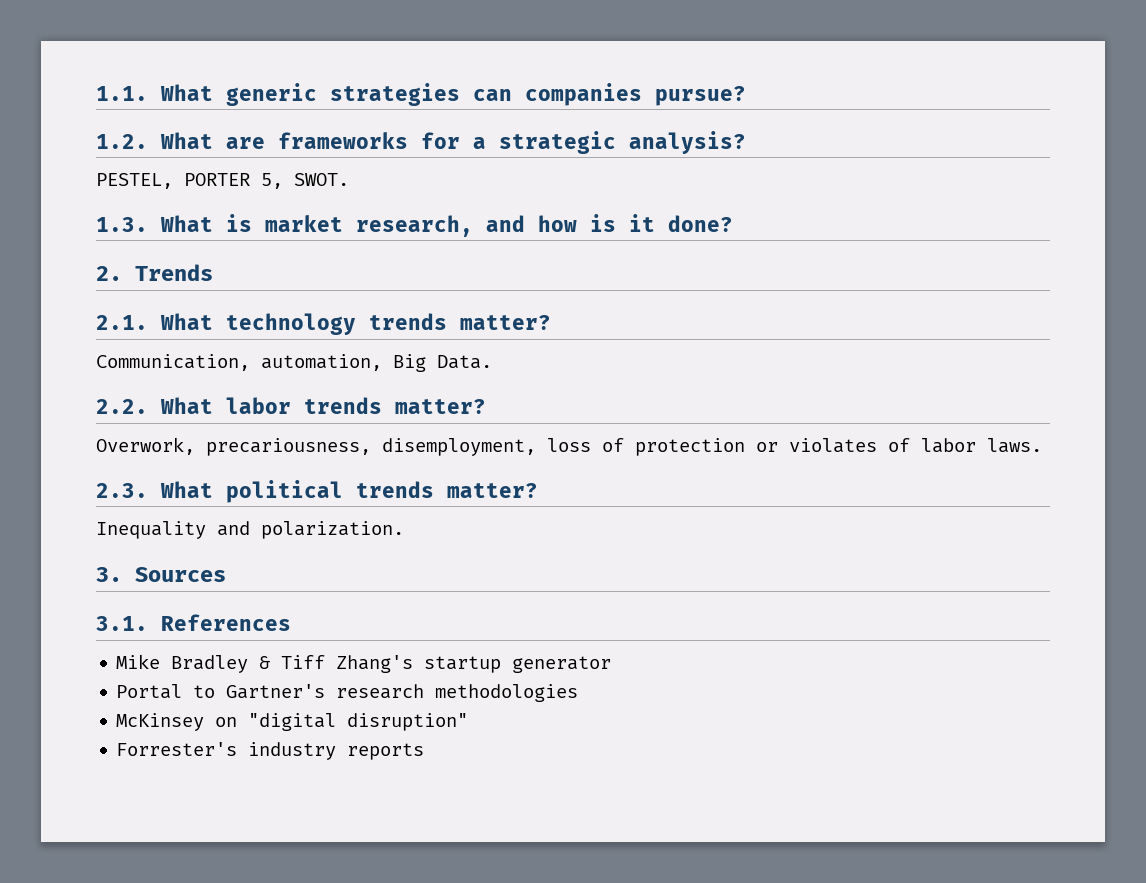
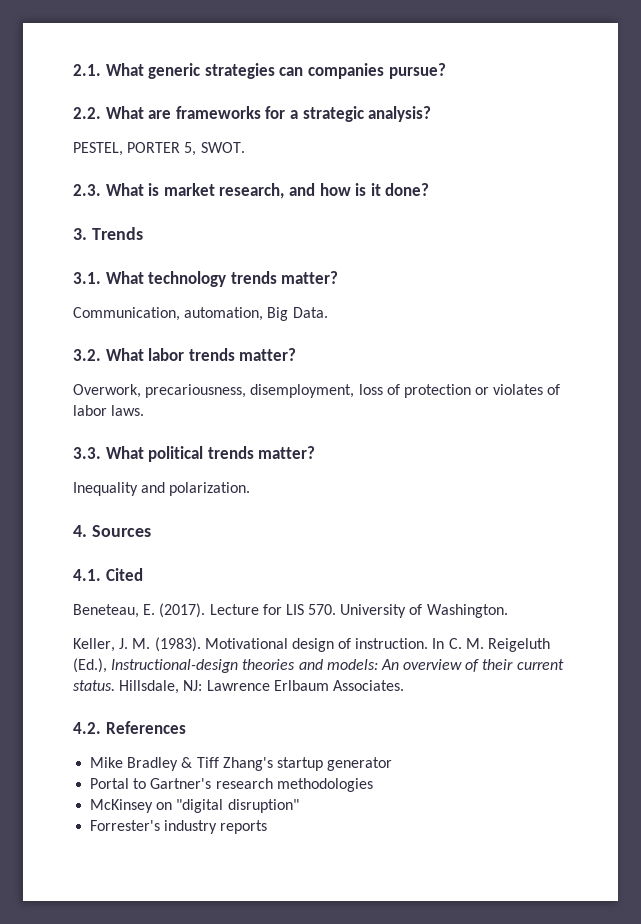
[96,86,148,101] 1.1. -> [73,64,101,76] 2.1.
[96,134,148,149] 1.2. -> [73,107,101,119] 2.2.
[96,217,148,232] 1.3. -> [73,184,101,196] 2.3.
[96,266,122,281] 2. -> [73,228,87,240] 3.
[96,315,148,330] 2.1. -> [73,272,101,284] 3.1.
[96,399,148,414] 2.2. -> [73,349,101,361] 3.2.
[96,483,148,498] 2.3. -> [73,447,101,459] 3.3.
[96,567,122,582] 3. -> [73,525,87,537] 4.
[96,616,148,631] 3.1. -> [73,568,143,581] [73,603,508,618] [73,637,551,652] [73,658,564,673] [73,680,404,694] [73,722,101,734] 4.1. Cited // Beneteau, E. (2017). Lecture for LIS 570. University of Washington. // Keller, J. M. (1983). Motivational design of instruction. In C. M. Reigeluth (Ed.), Instructional-design theories and models: An overview of their current status. Hillsdale, NJ: Lawrence Erlbaum Associates. // 4.2.

